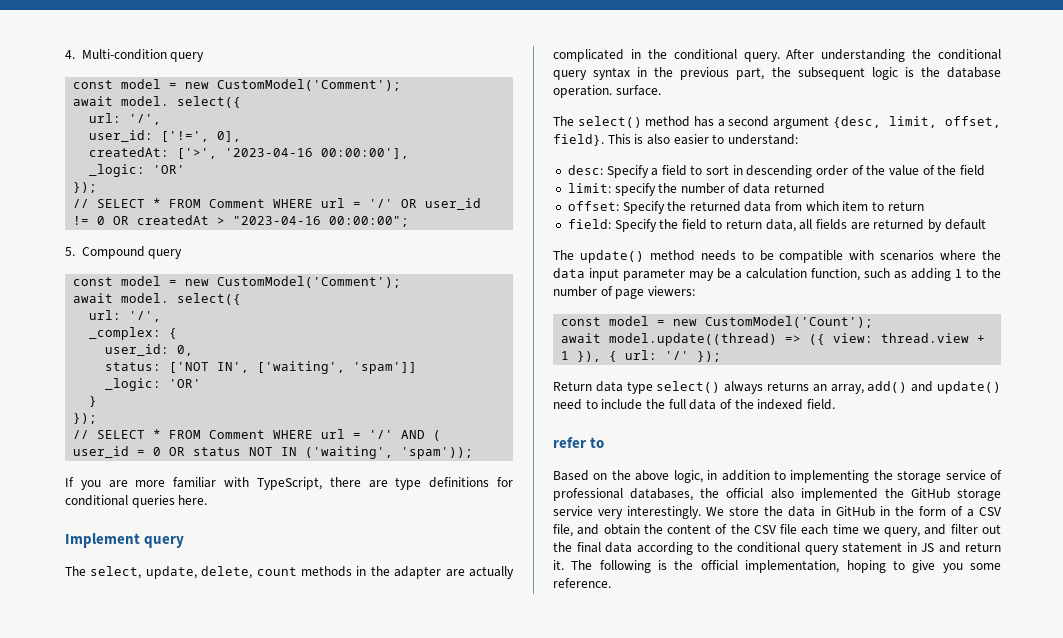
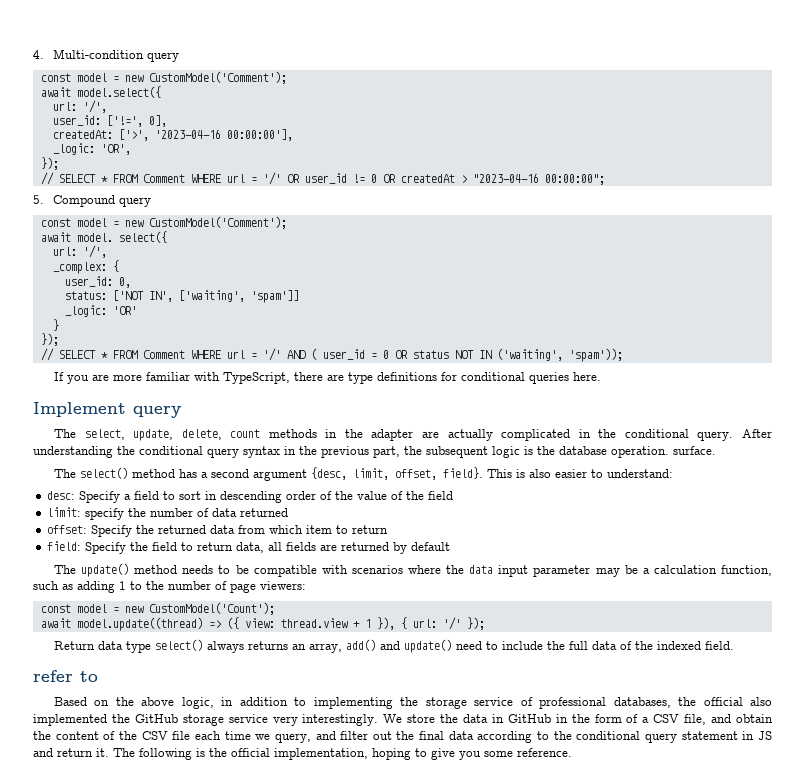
[121,96,242,108] model. select({ -> [76,86,161,98] model.select({
[153,165,186,174] 'OR' -> [100,144,131,155] 'OR',

